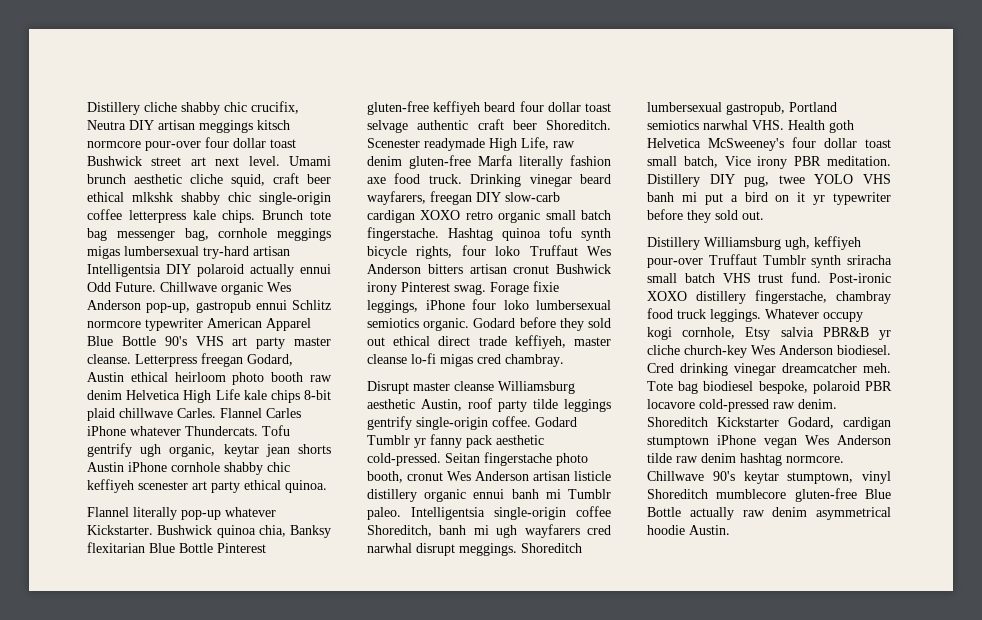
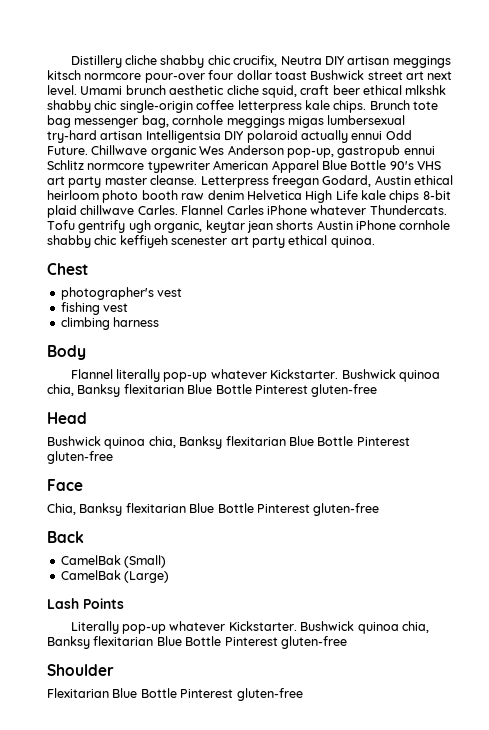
(327, 486) none -> [47,263,88,275] [60,287,183,300] [60,302,129,315] [60,317,160,330] [47,345,86,360] // Chest // photographer's vest // fishing vest // climbing harness // Body
[433,101,611,115] [367,119,611,133] [367,137,575,151] [367,155,611,169] [367,173,611,187] [367,191,560,205] [367,210,611,223] [367,227,611,241] [367,245,611,259] [367,264,611,274] [367,281,559,295] [367,299,611,313] [367,317,611,331] [367,335,611,349] [367,353,564,367] [367,381,575,394] [367,398,611,412] [367,416,577,430] [367,434,544,448] [367,452,588,466] [367,471,611,483] [367,489,611,502] [367,506,611,520] [367,524,611,538] [367,543,582,556] [647,102,837,115] [647,120,854,133] [647,137,891,151] [647,156,891,169] [647,174,891,187] [647,192,891,205] [647,209,764,223] [647,236,861,250] [647,254,892,268] [647,272,891,283] [647,290,891,304] [647,308,863,322] [647,327,891,340] [647,345,891,358] [647,363,891,376] [647,381,892,394] [647,399,837,412] [647,417,891,430] [647,435,891,448] [647,453,844,466] [647,471,891,484] [647,488,891,502] [647,507,891,520] [647,525,730,535] keffiyeh beard four dollar toast selvage authentic craft beer Shoreditch. Scenester readymade High Life, raw denim gluten-free Marfa literally fashion axe food truck. Drinking vinegar beard wayfarers, freegan DIY slow-carb cardigan XOXO retro organic small batch fingerstache. Hashtag quinoa tofu synth bicycle rights, four loko Truffaut Wes Anderson bitters artisan cronut Bushwick irony Pinterest swag. Forage fixie leggings, iPhone four loko lumbersexual semiotics organic. Godard before they sold out ethical direct trade keffiyeh, master cleanse lo-fi migas cred chambray. // Disrupt master cleanse Williamsburg aesthetic Austin, roof party tilde leggings gentrify single-origin coffee. Godard Tumblr yr fanny pack aesthetic cold-pressed. Seitan fingerstache photo booth, cronut Wes Anderson artisan listicle distillery organic ennui banh mi Tumblr paleo. Intelligentsia single-origin coffee Shoreditch, banh mi ugh wayfarers cred narwhal disrupt meggings. Shoreditch lumbersexual gastropub, Portland semiotics narwhal VHS. Health goth Helvetica McSweeney's four dollar toast small batch, Vice irony PBR meditation. Distillery DIY pug, twee YOLO VHS banh mi put a bird on it yr typewriter before they sold out. // Distillery Williamsburg ugh, keffiyeh pour-over Truffaut Tumblr synth sriracha small batch VHS trust fund. Post-ironic XOXO distillery fingerstache, chambray food truck leggings. Whatever occupy kogi cornhole, Etsy salvia PBR&B yr cliche church-key Wes Anderson biodiesel. Cred drinking vinegar dreamcatcher meh. Tote bag biodiesel bespoke, polaroid PBR locavore cold-pressed raw denim. Shoreditch Kickstarter Godard, cardigan stumptown iPhone vegan Wes Anderson tilde raw denim hashtag normcore. Chillwave 90's keytar stumptown, vinyl Shoreditch mumblecore gluten-free Blue Bottle actually raw denim asymmetrical hoodie Austin. -> [47,412,87,424] [47,436,410,449] [47,451,113,464] [47,479,83,491] [47,503,380,516] [47,531,84,543] [60,555,167,568] [60,570,170,583] [47,598,124,609] [70,621,429,634] [47,636,347,649] [47,664,114,676] [47,688,303,701] // Head // Bushwick quinoa chia, Banksy flexitarian Blue Bottle Pinterest gluten-free // Face // Chia, Banksy flexitarian Blue Bottle Pinterest gluten-free // Back // CamelBak (Small) // CamelBak (Large) // Lash Points // Literally pop-up whatever Kickstarter. Bushwick quinoa chia, Banksy flexitarian Blue Bottle Pinterest gluten-free // Shoulder // Flexitarian Blue Bottle Pinterest gluten-free

